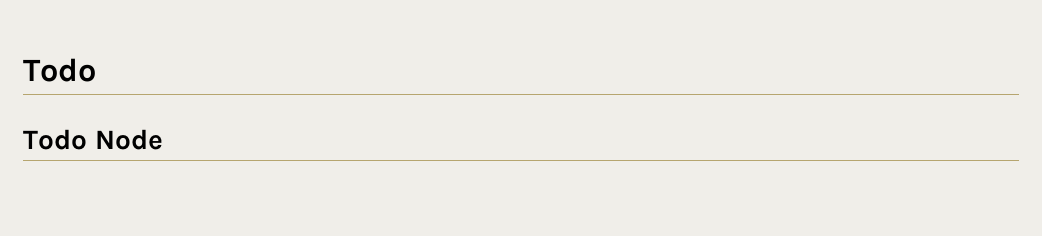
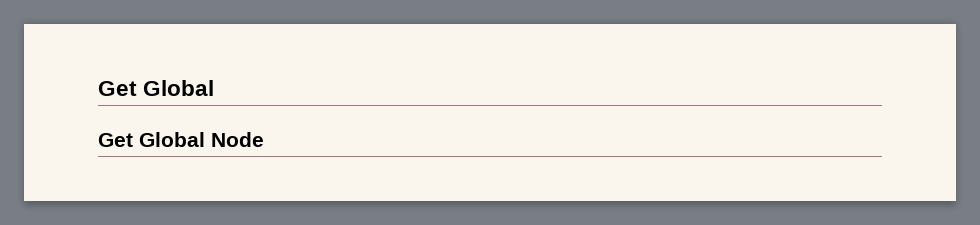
[23,58,96,82] [23,129,87,150] Todo // Todo -> [98,80,215,96] [98,132,205,147] Get Global // Get Global

